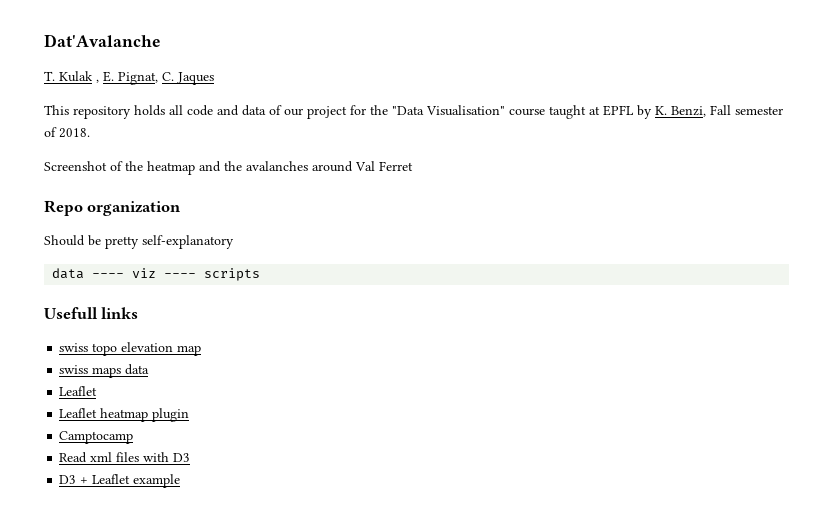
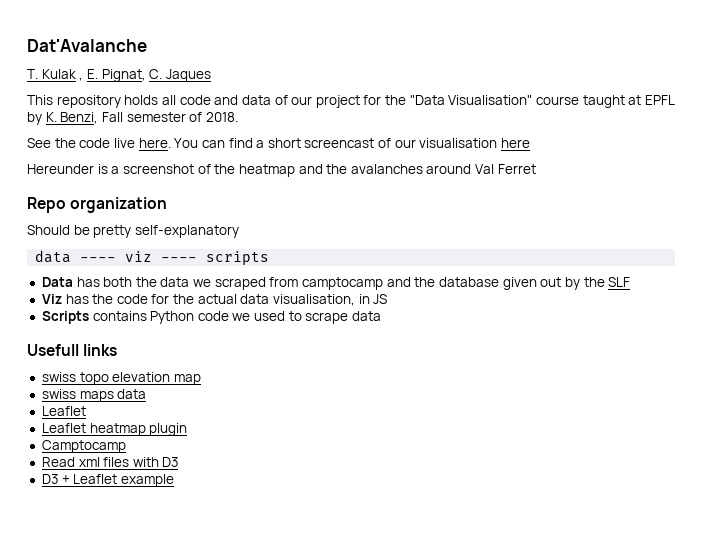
[44,161,107,171] Screenshot -> [27,138,531,148] [27,164,194,174] See the code live here. You can find a short screencast of our visualisation here // Hereunder is a screenshot
(261, 274) none -> [41,277,631,290] [41,294,388,306] [41,311,382,324] // Data has both the data we scraped from camptocamp and the database given out by the SLF // Viz has the code for the actual data visualisation, in JS // Scripts contains Python code we used to scrape data

